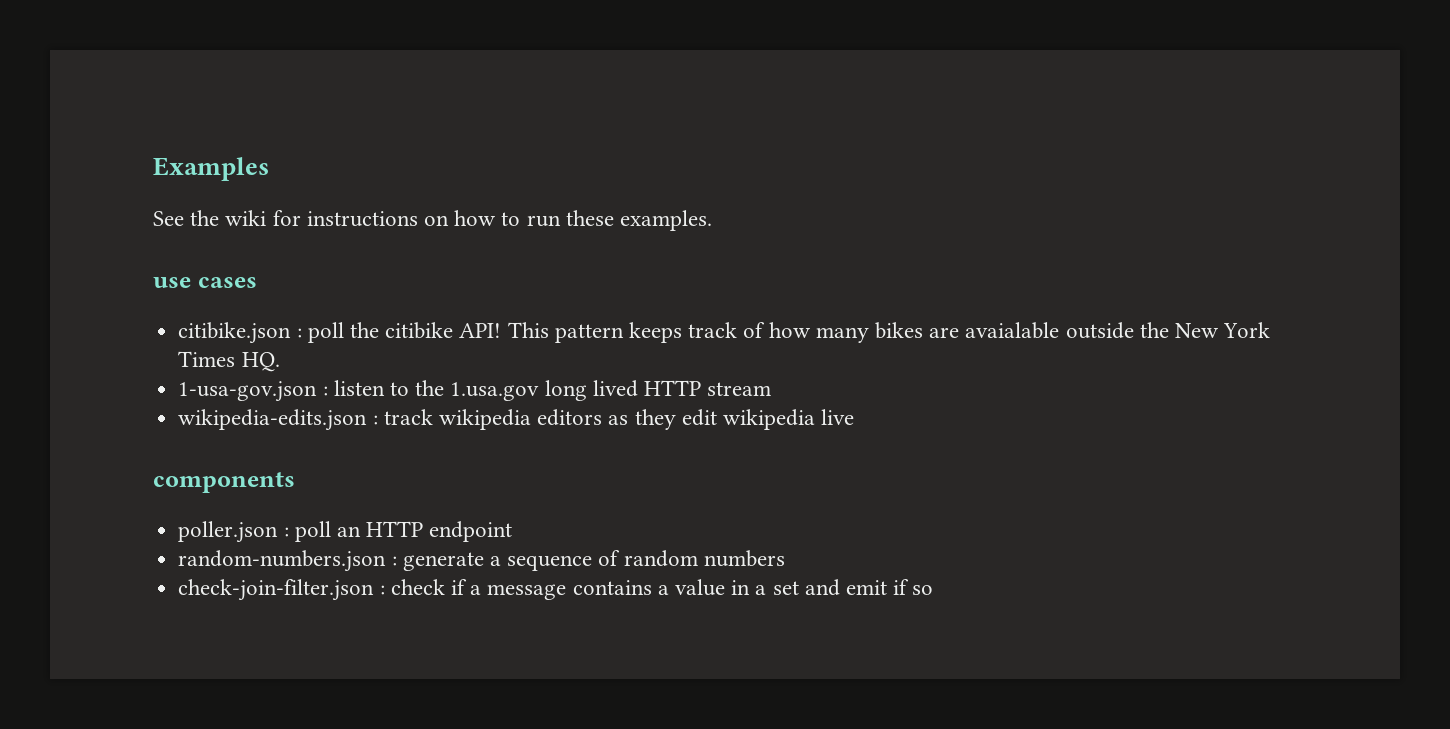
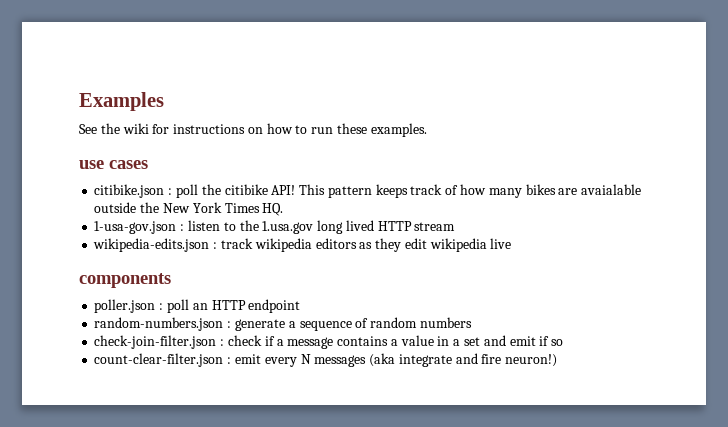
(934, 590) none -> [94,353,558,367] // count-clear-filter.json : emit every N messages (aka integrate and fire neuron!)

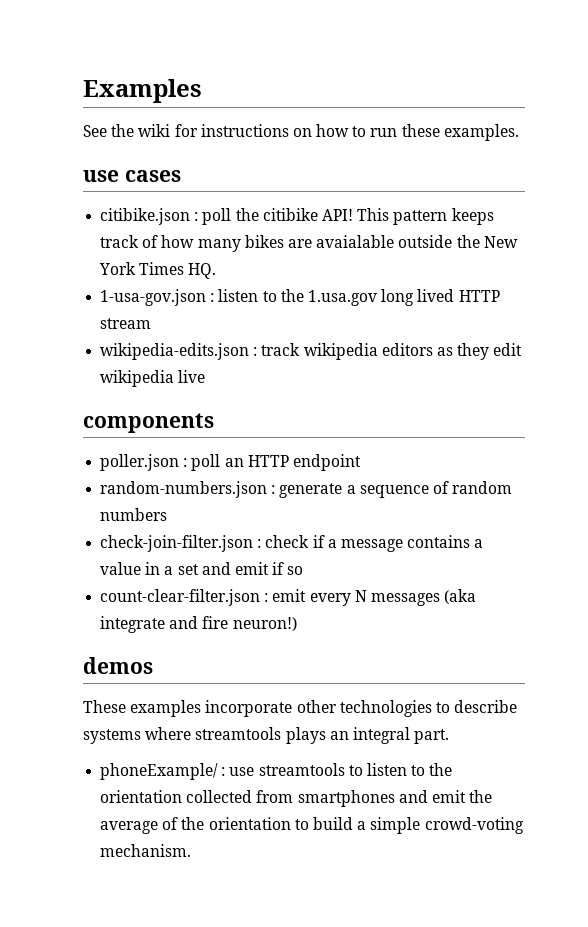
(558, 360) none -> [83,657,153,674] [83,700,518,717] [83,727,450,744] [100,763,453,780] [100,790,493,807] [100,817,524,834] [100,844,192,857] // demos // These examples incorporate other technologies to describe systems where streamtools plays an integral part. // phoneExample/ : use streamtools to listen to the orientation collected from smartphones and emit the average of the orientation to build a simple crowd-voting mechanism.

